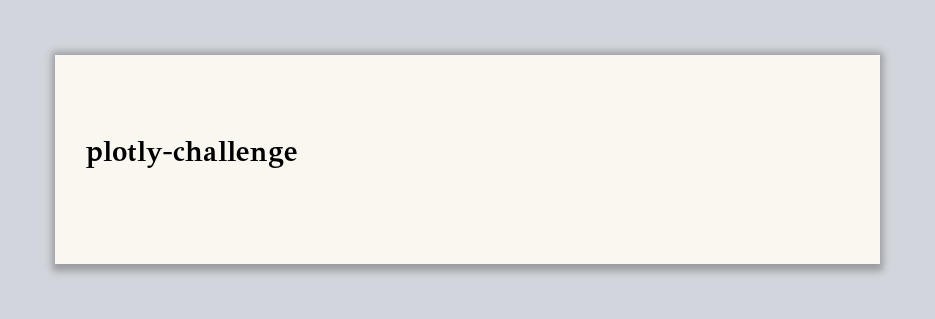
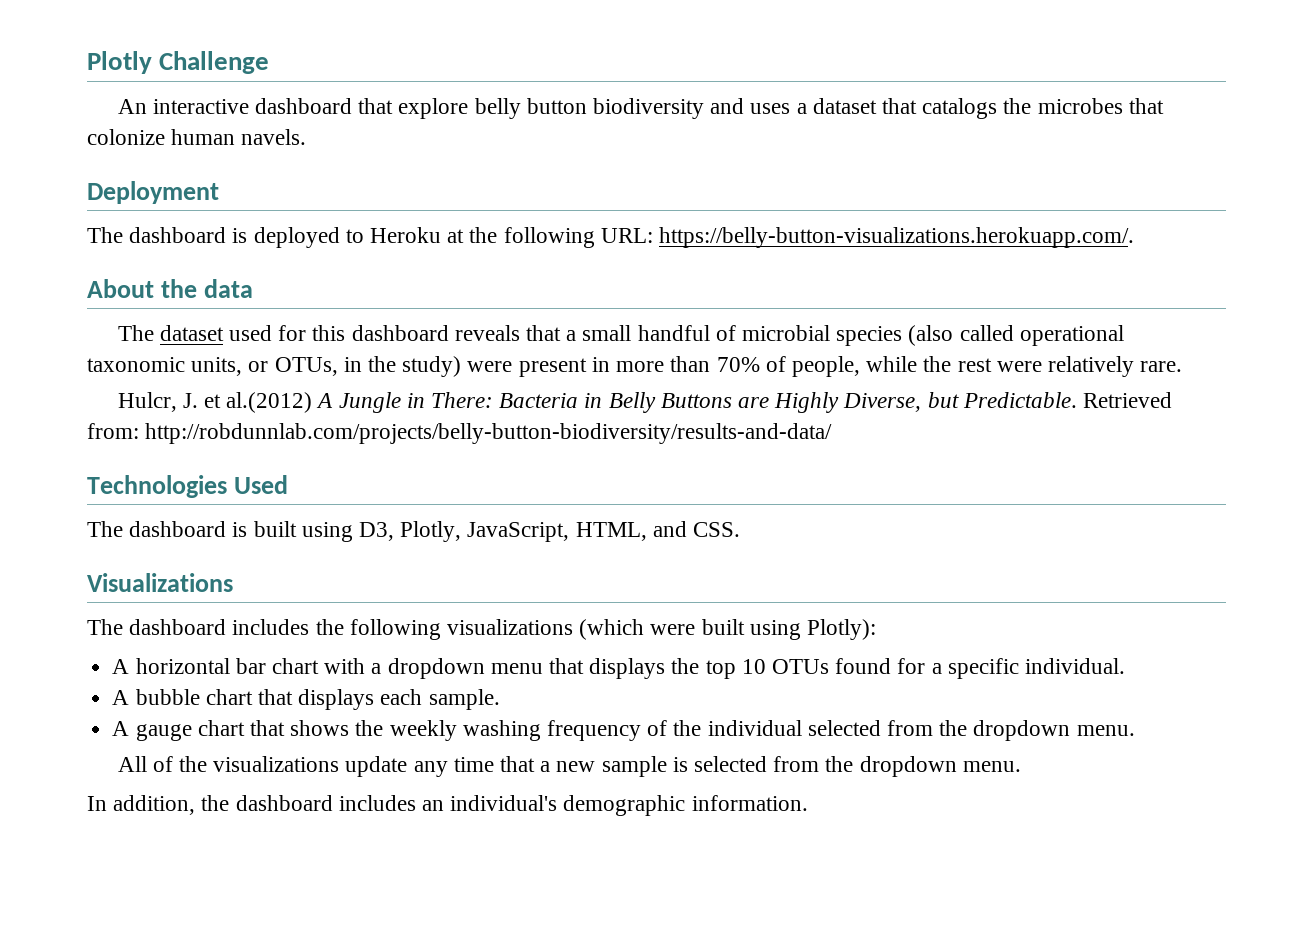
[86,141,298,168] plotly-challenge -> [87,51,270,74] [117,98,1164,119] [87,129,307,145] [87,181,219,204] [87,227,1135,248] [87,279,253,298] [117,325,1124,346] [87,356,1183,377] [117,392,1173,413] [87,423,833,444] [87,475,288,498] [87,521,741,542] [87,573,233,592] [87,619,877,640] [112,658,1126,679] [112,689,500,710] [112,720,1135,741] [117,756,1021,777] [87,795,808,816] Plotly Challenge // An interactive dashboard that explore belly button biodiversity and uses a dataset that catalogs the microbes that colonize human navels. // Deployment // The dashboard is deployed to Heroku at the following URL: https://belly-button-visualizations.herokuapp.com/. // About the data // The dataset used for this dashboard reveals that a small handful of microbial species (also called operational taxonomic units, or OTUs, in the study) were present in more than 70% of people, while the rest were relatively rare. // Hulcr, J. et al.(2012) A Jungle in There: Bacteria in Belly Buttons are Highly Diverse, but Predictable. Retrieved from: http://robdunnlab.com/projects/belly-button-biodiversity/results-and-data/ // Technologies Used // The dashboard is built using D3, Plotly, JavaScript, HTML, and CSS. // Visualizations // The dashboard includes the following visualizations (which were built using Plotly): // A horizontal bar chart with a dropdown menu that displays the top 10 OTUs found for a specific individual. // A bubble chart that displays each sample. // A gauge chart that shows the weekly washing frequency of the individual selected from the dropdown menu. // All of the visualizations update any time that a new sample is selected from the dropdown menu. // In addition, the dashboard includes an individual's demographic information.

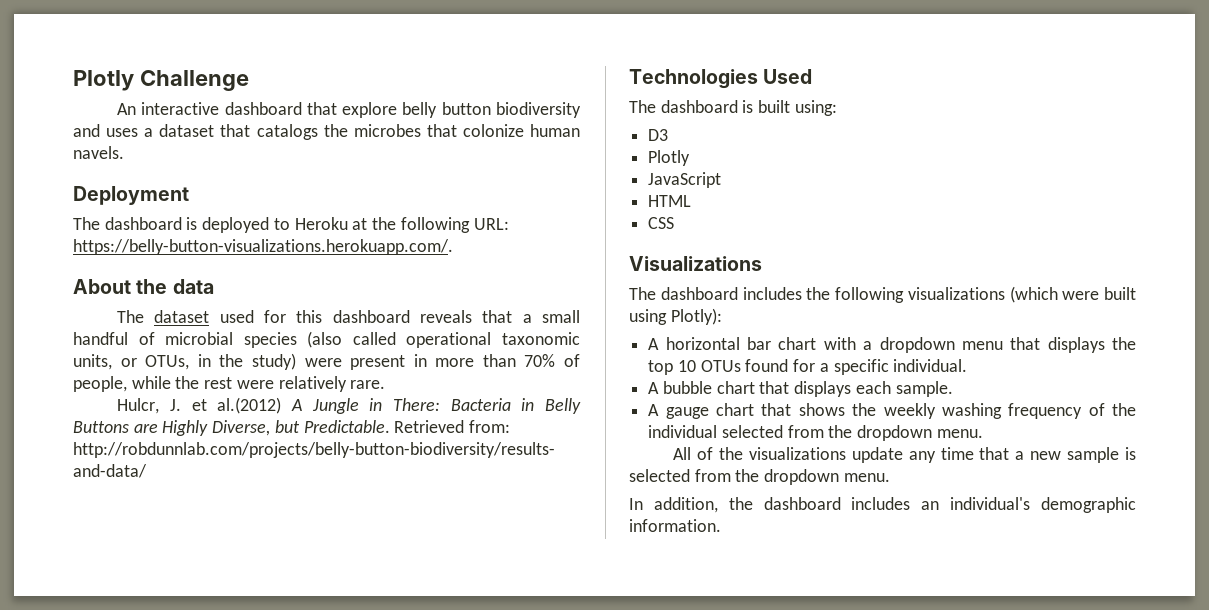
[301,521,741,542] using D3, Plotly, JavaScript, HTML, and CSS. -> [794,100,837,116] [648,129,669,141] [648,150,691,166] [648,172,722,188] [648,195,692,207] [648,217,675,229] using: // D3 // Plotly // JavaScript // HTML // CSS

